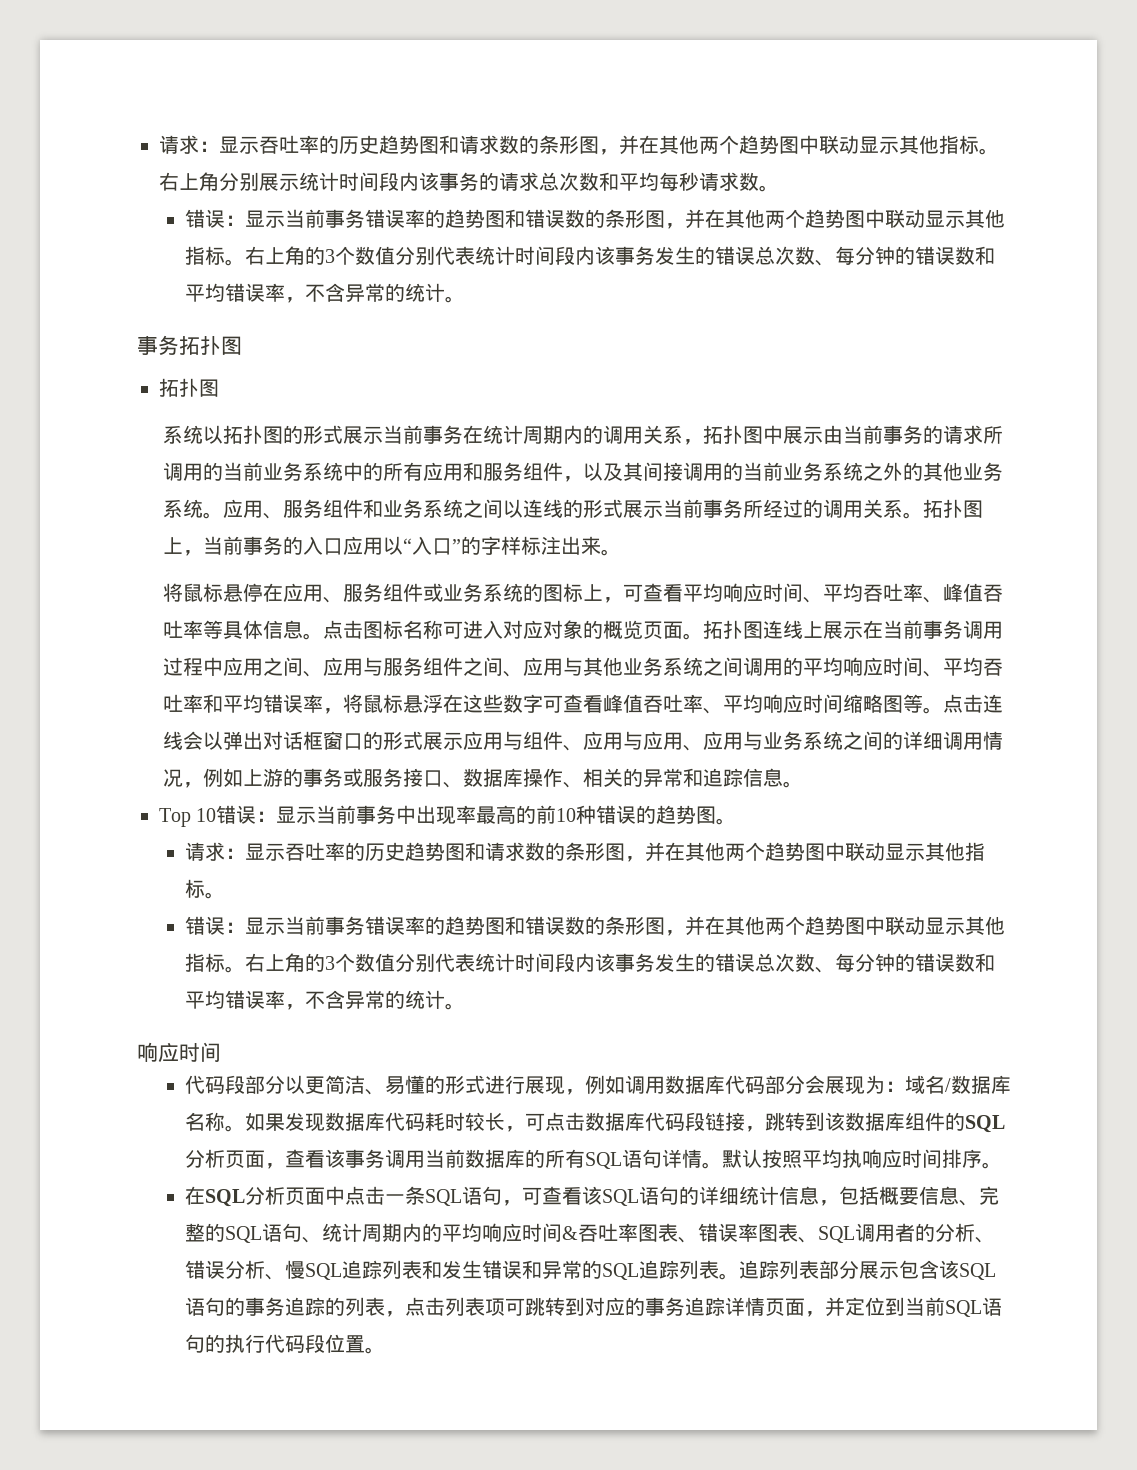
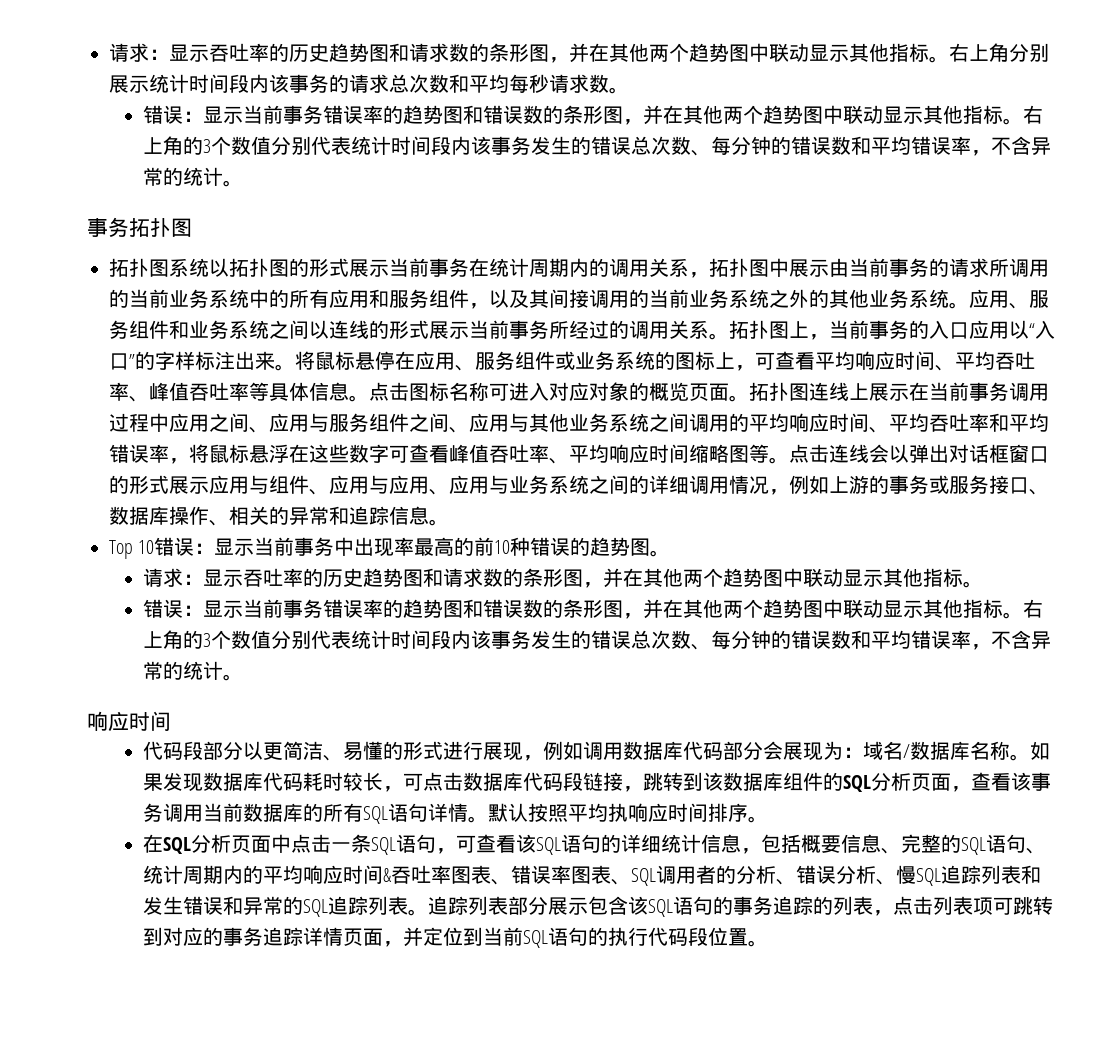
(219, 388) // -> (169, 268) none
(622, 552) // -> (295, 367) none

